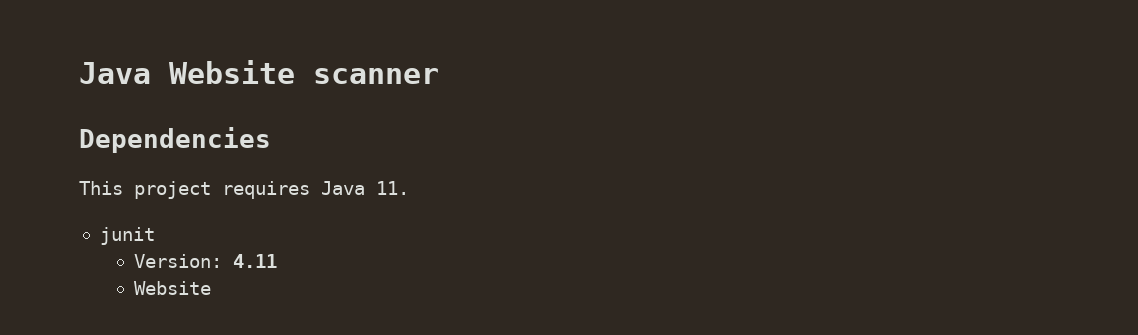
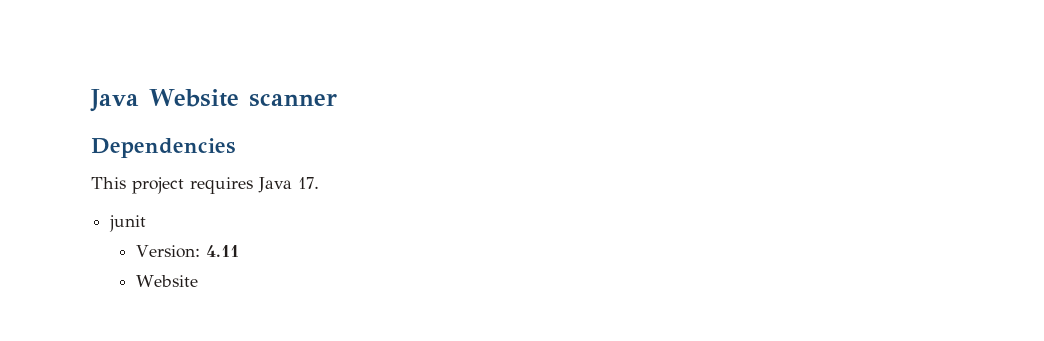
[376,181,409,195] 11. -> [298,177,319,189] 17.

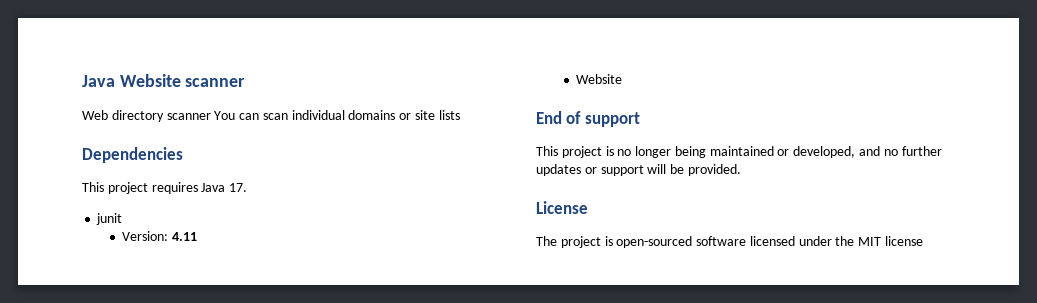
(337, 100) none -> [82,110,460,122] // Web directory scanner You can scan individual domains or site lists
(198, 281) none -> [536,111,640,127] [536,146,942,158] [536,164,741,176] [536,201,588,214] [536,236,924,248] // End of support // This project is no longer being maintained or developed, and no further updates or support will be provided. // License // The project is open-sourced software licensed under the MIT license

